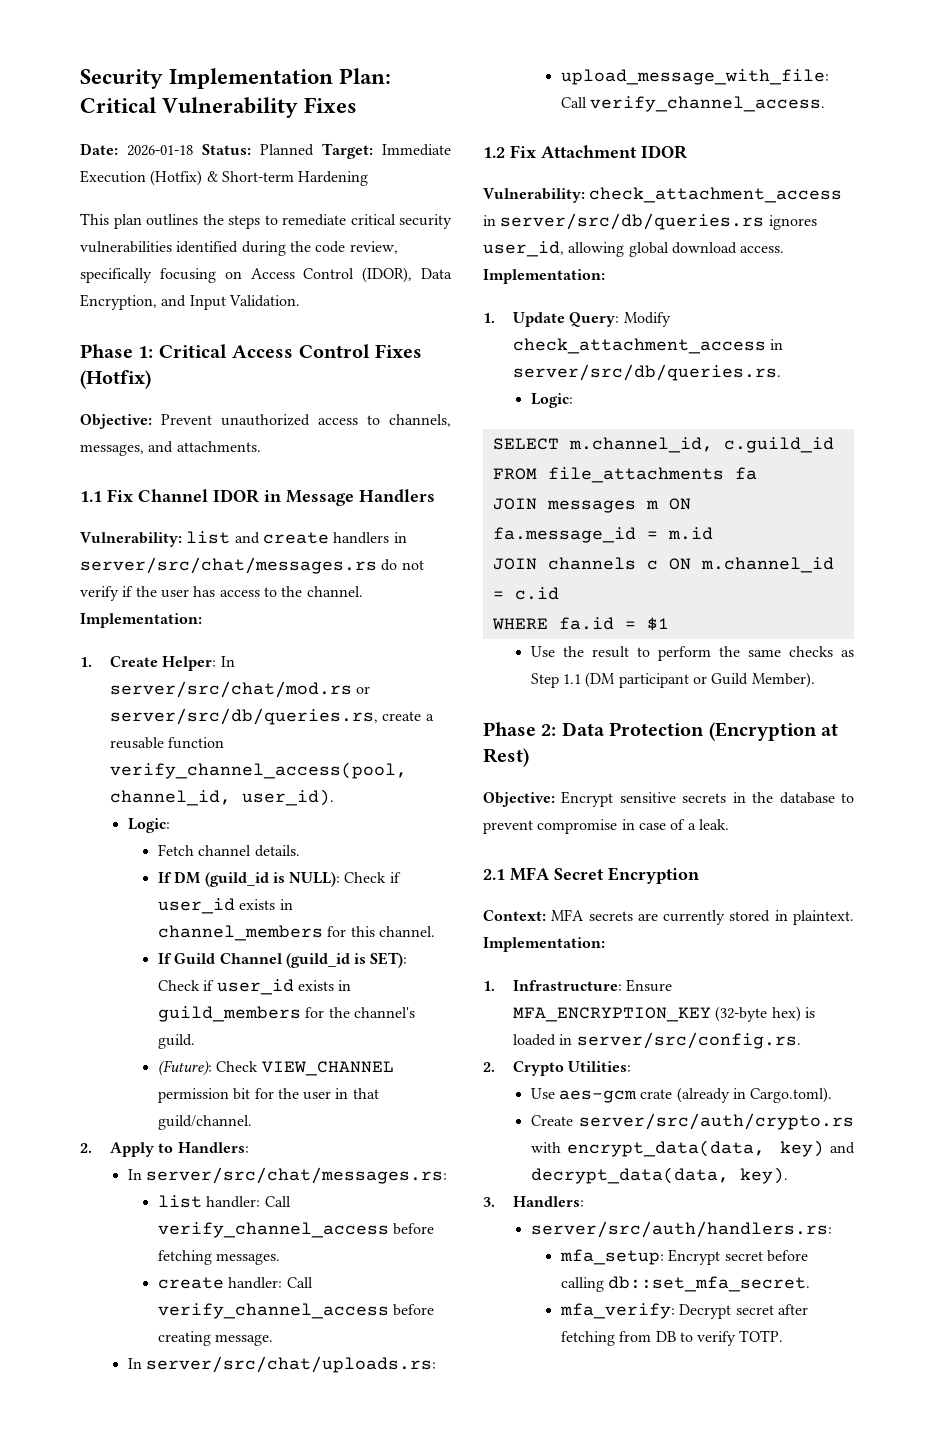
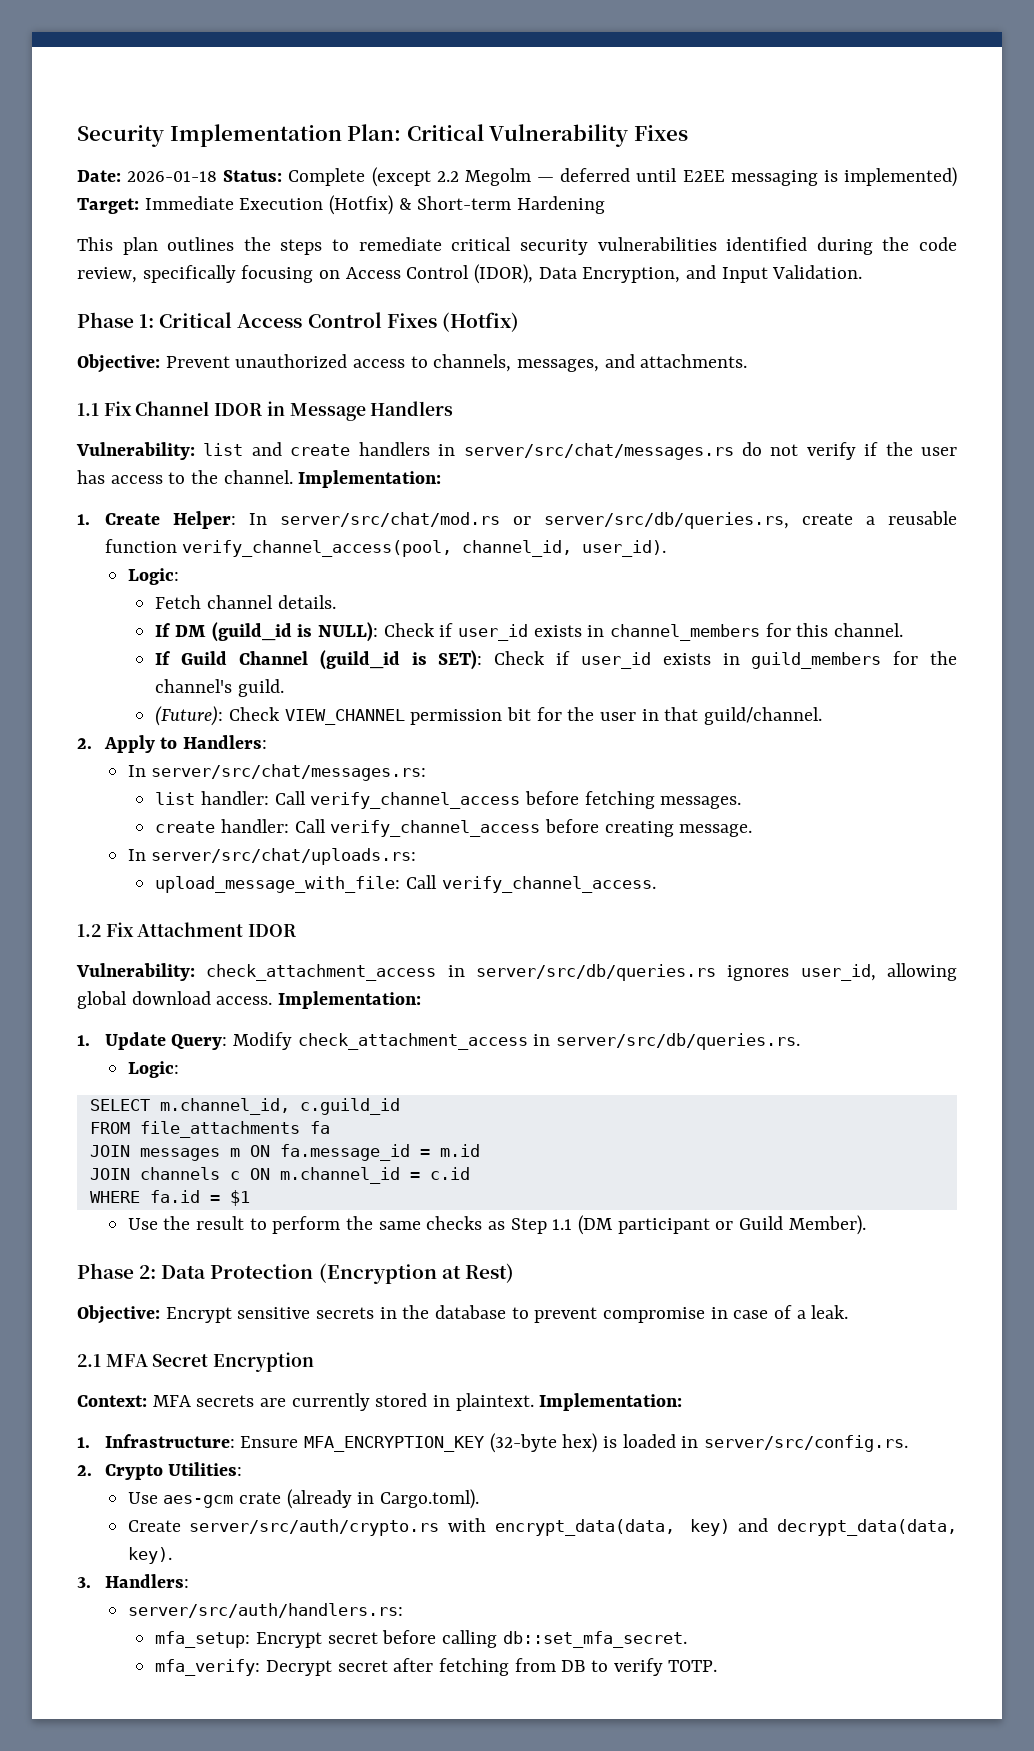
[260,144,314,156] Planned -> [288,167,957,187] Complete (except 2.2 Megolm — deferred until E2EE messaging is implemented)

